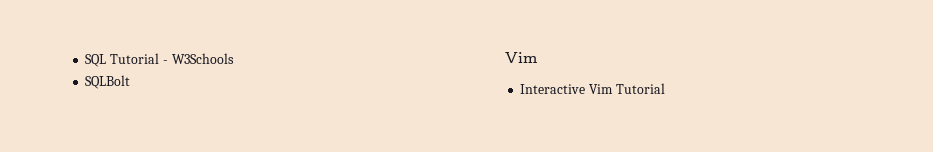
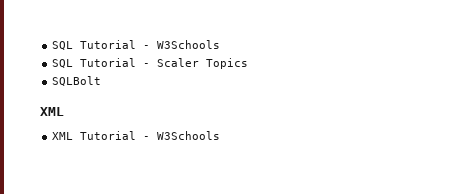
[85,75,131,89] [505,52,537,63] [520,83,665,94] SQLBolt // Vim // Interactive Vim Tutorial -> [52,58,249,69] [52,76,102,86] [40,107,64,116] [52,131,221,140] SQL Tutorial - Scaler Topics // SQLBolt // XML // XML Tutorial - W3Schools

